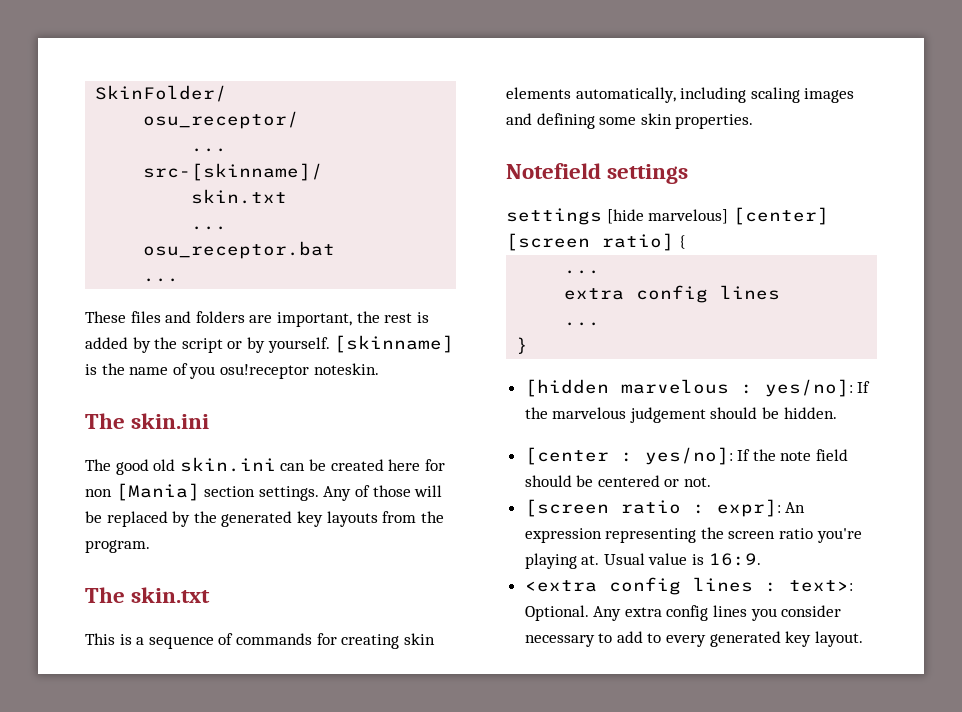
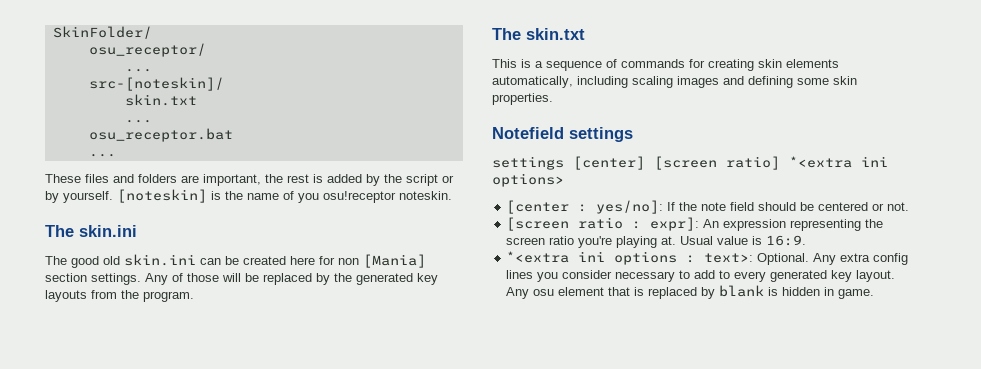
[143,163,324,181] src-[skinname]/ -> [88,77,224,91] src-[noteskin]/
[334,335,455,353] [skinname] -> [117,189,207,203] [noteskin]
[606,209,729,224] [hide marvelous] -> (564, 163) none
[678,235,686,249] [564,270,601,274] [564,285,781,303] [564,322,601,326] [516,337,529,354] [524,379,871,397] [524,407,837,423] { // ... // extra config lines // ... // } // [hidden marvelous : yes/no]: If the marvelous judgement should be hidden. -> [789,156,888,168] [492,173,564,187] *<extra ini options>
[524,577,753,595] <extra config lines -> [506,251,678,265] *<extra ini options
(863, 639) none -> [506,285,875,299] Any osu element that is replaced by blank is hidden in game.

